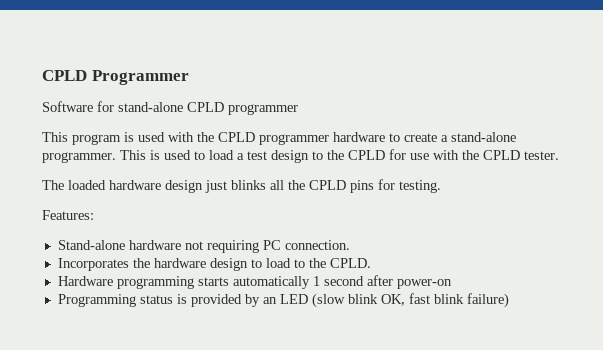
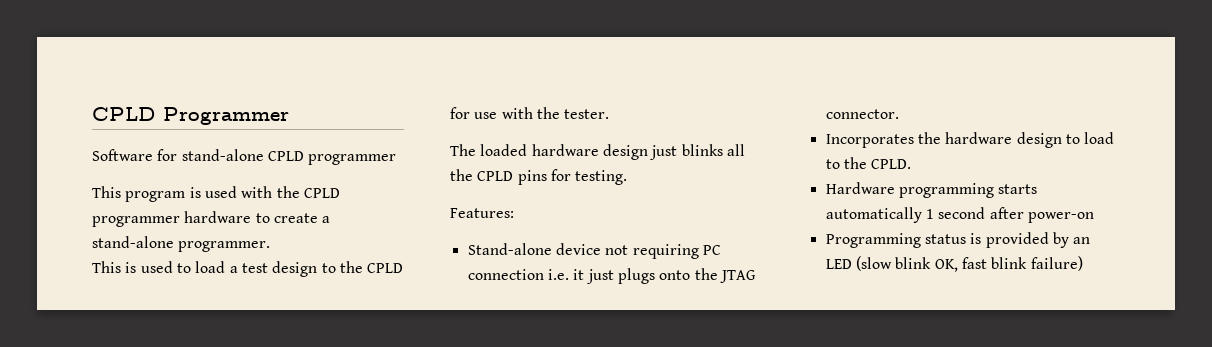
(116, 157) none -> (271, 246) //
[483,150,520,160] CPLD -> (560, 113) none
[128,240,181,250] hardware -> [555,243,601,255] device
[284,240,350,250] connection. -> [467,268,756,284] [825,109,899,119] connection i.e. it just plugs onto the JTAG connector.

